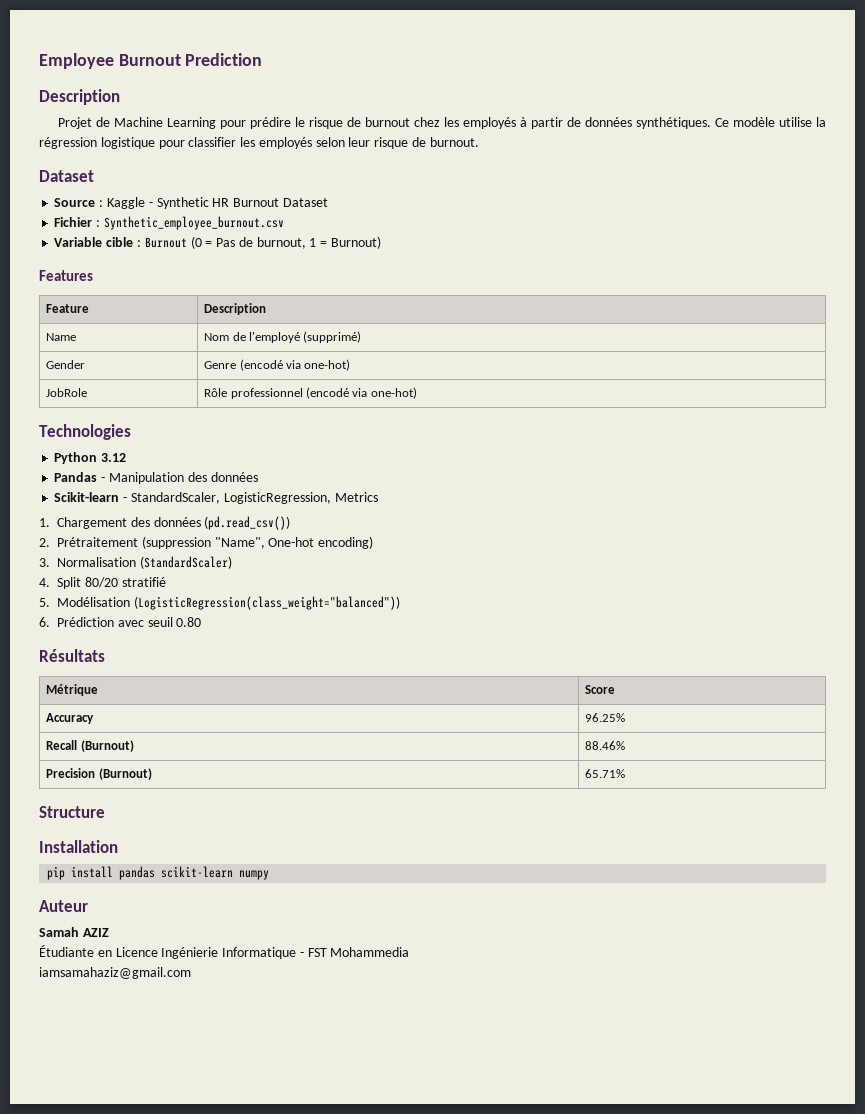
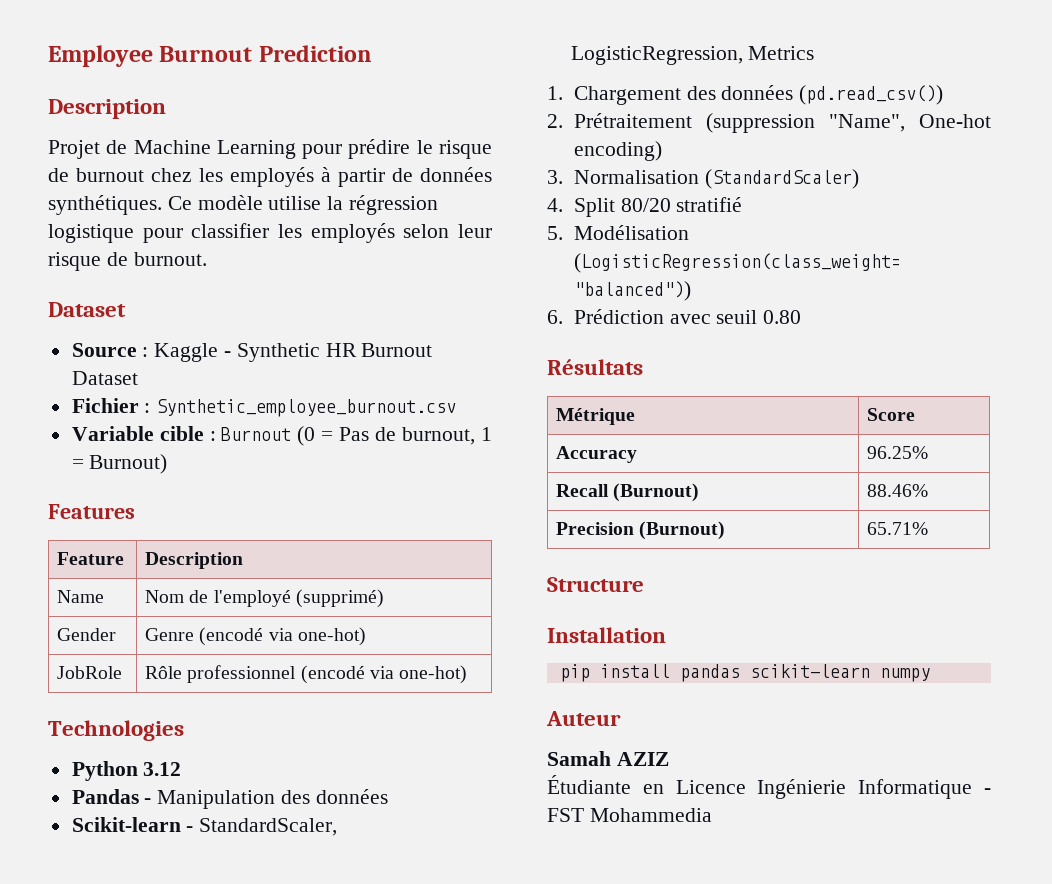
[39,967,191,979] // iamsamahaziz@gmail.com -> (712, 815) none

